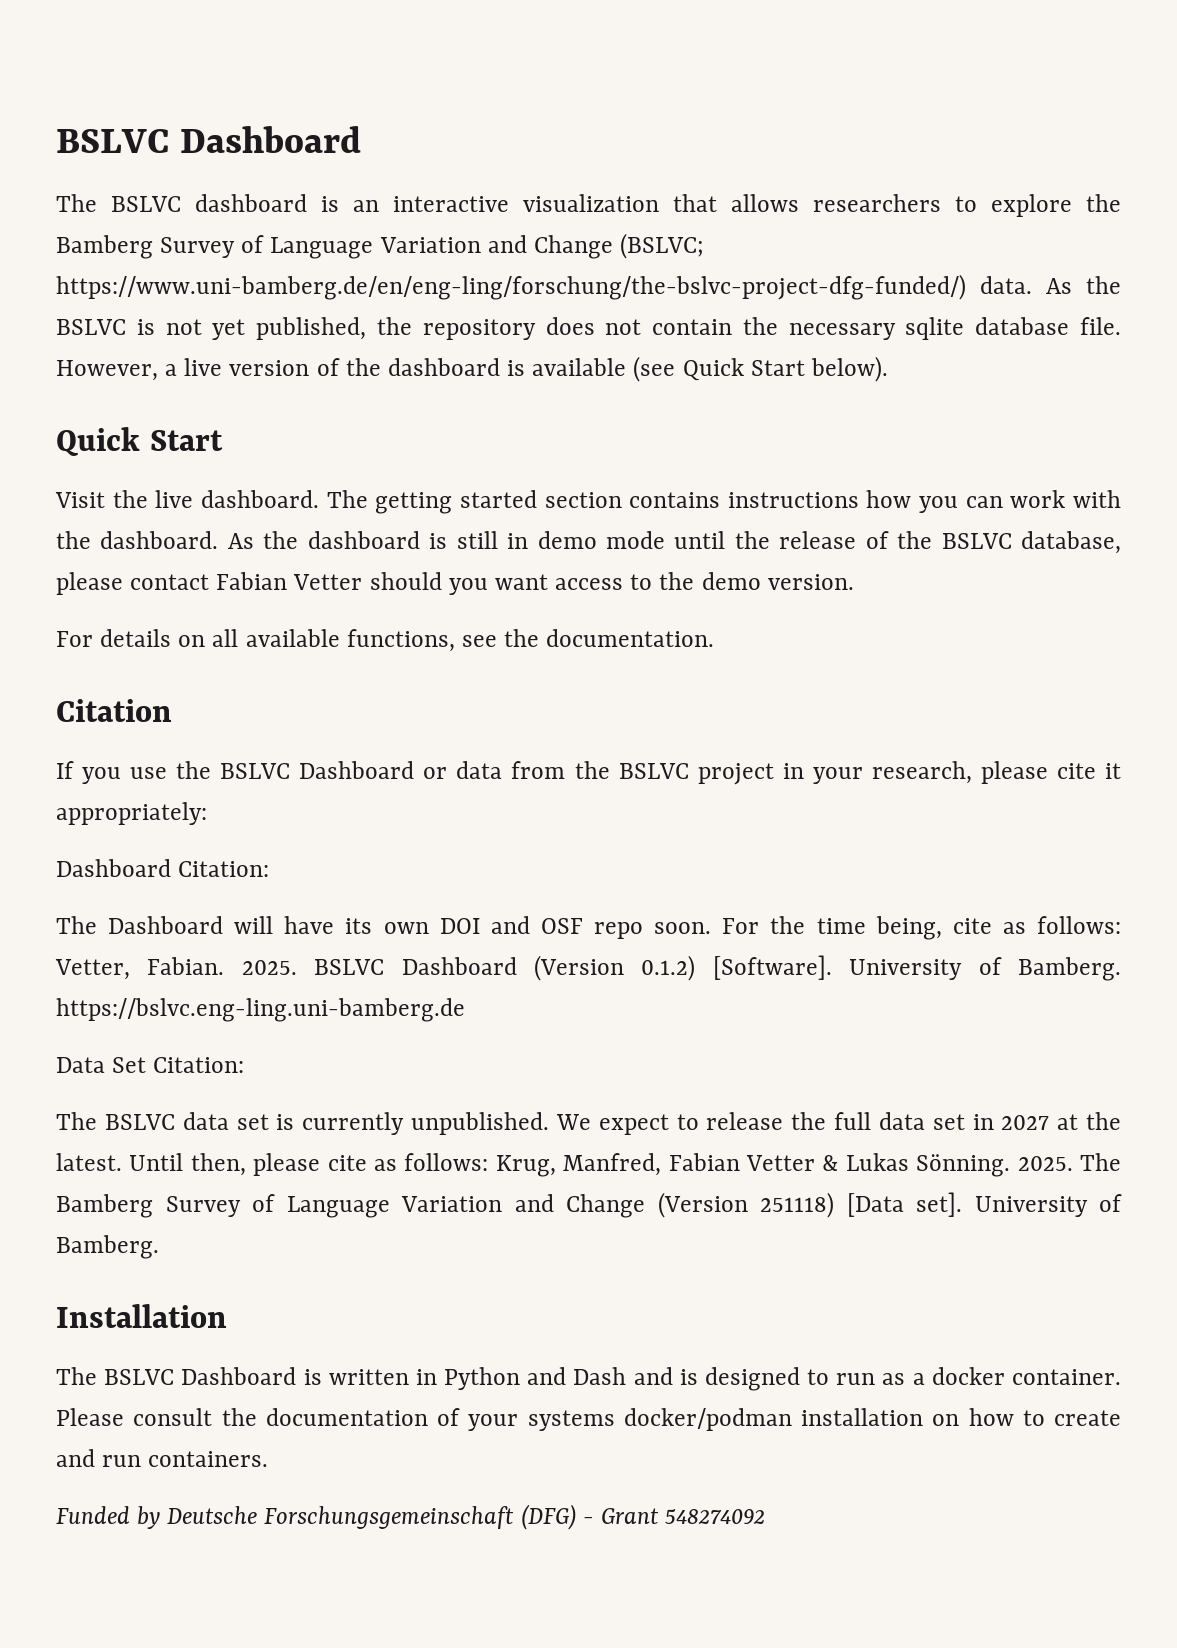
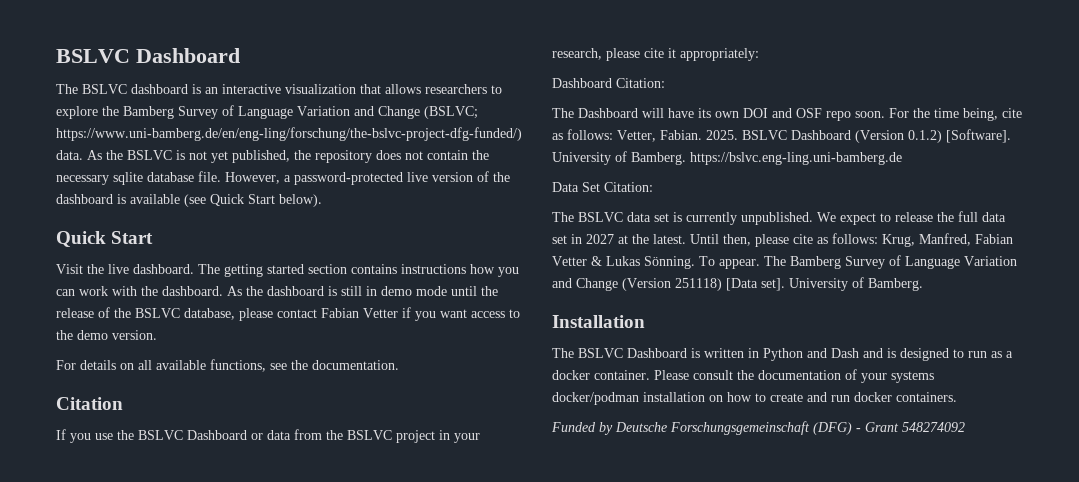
(178, 370) none -> [294,172,403,185] password-protected
[369,572,442,590] should -> [402,307,411,318] if
[1017,1156,1073,1171] 2025. -> [699,256,760,269] To appear.
(142, 1461) none -> [854,392,892,402] docker

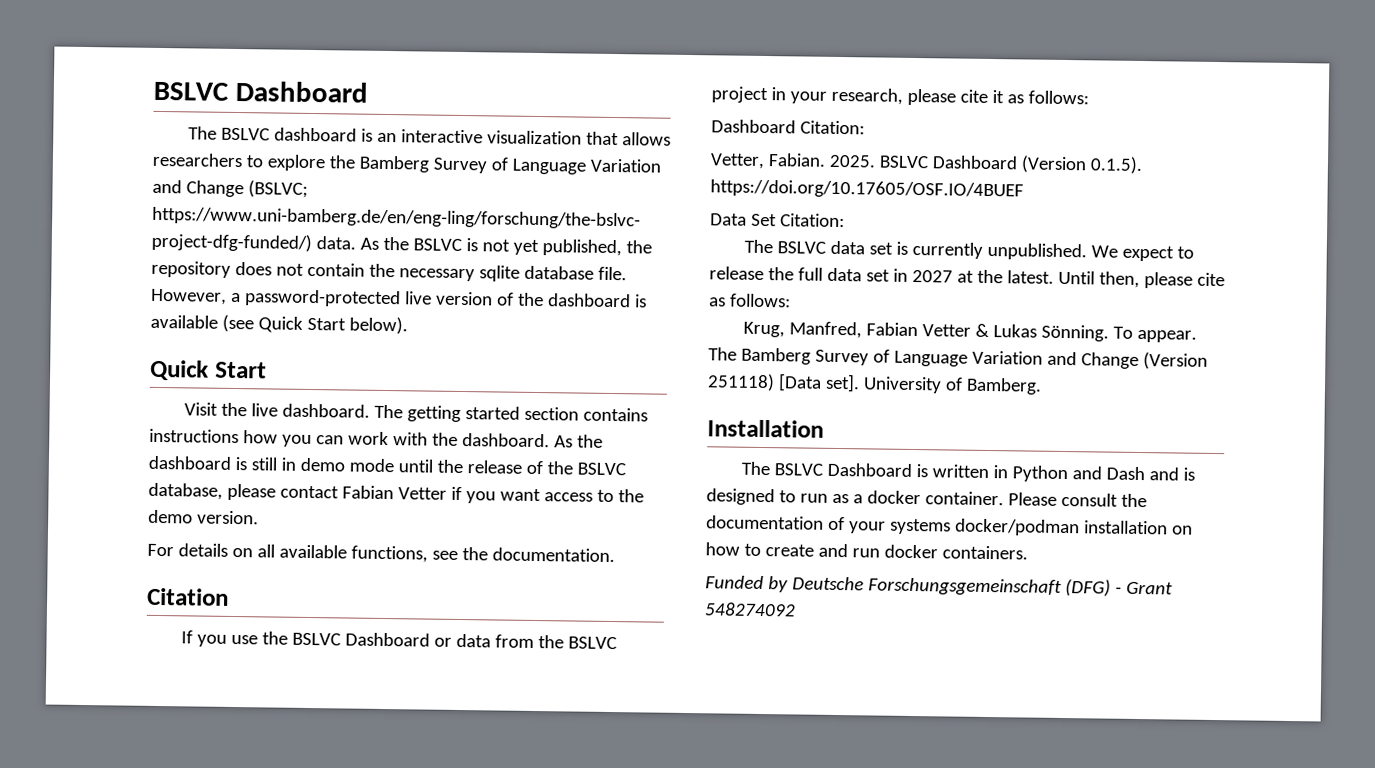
[680,48,759,61] appropriately: -> [1006,90,1089,105] as follows:
[552,108,1022,121] [552,129,613,140] The Dashboard will have its own DOI and OSF repo soon. For the time being, cite as follows: -> (865, 127) none
[908,129,1011,143] [552,151,902,165] 0.1.2) [Software]. University of Bamberg. https://bslvc.eng-ling.uni-bamberg.de -> [1089,156,1143,175] [710,179,1024,200] 0.1.5). https://doi.org/10.17605/OSF.IO/4BUEF
(878, 238) none -> (791, 300) //

